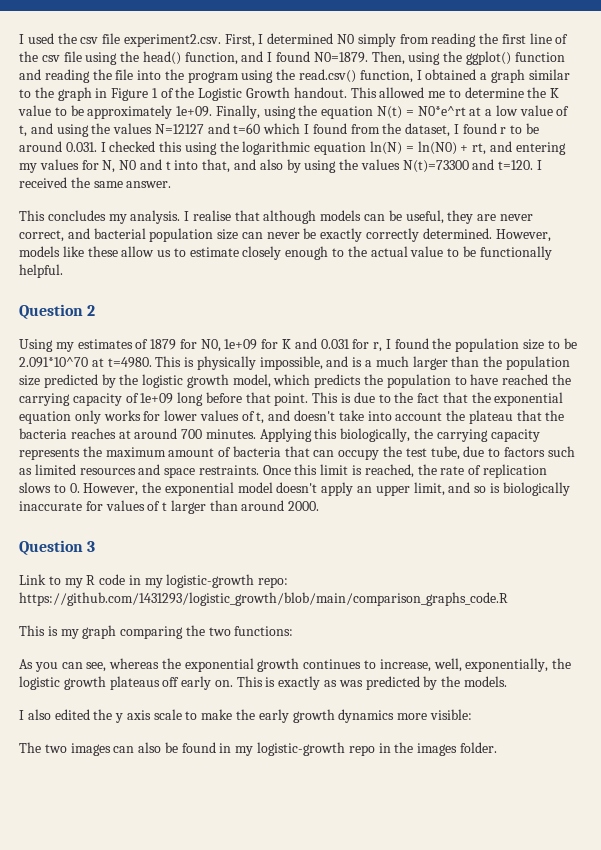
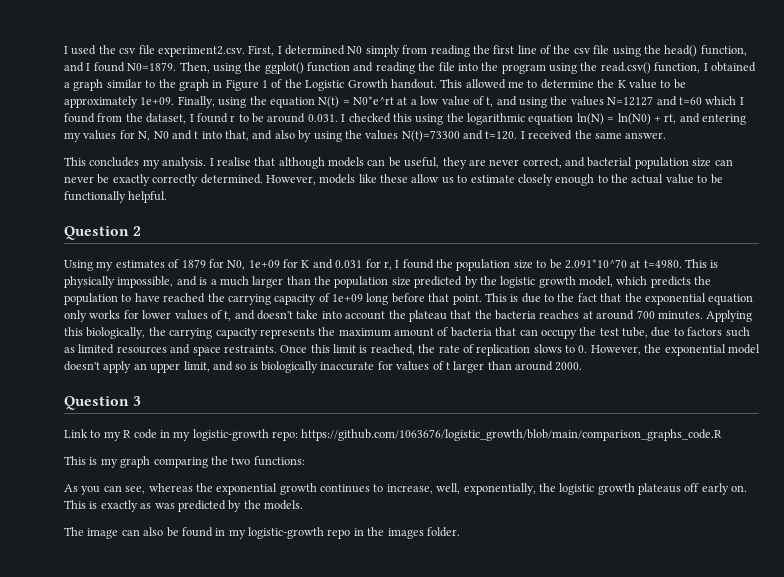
[19,592,508,606] https://github.com/1431293/logistic_growth/blob/main/comparison_graphs_code.R -> [301,429,723,441] https://github.com/1063676/logistic_growth/blob/main/comparison_graphs_code.R
[19,709,472,723] // I also edited the y axis scale to make the early growth dynamics more visible: -> (303, 505) none
[44,743,111,756] two images -> [87,528,119,539] image

